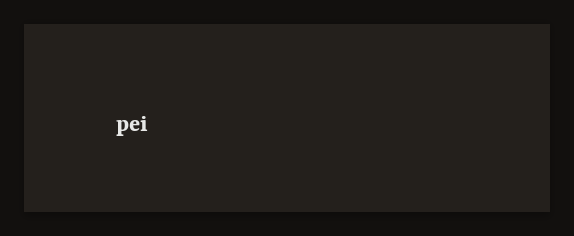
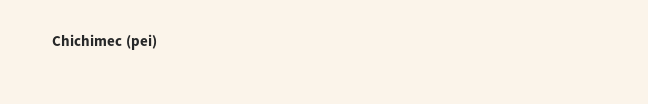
[116,116,148,136] pei -> [52,34,158,50] Chichimec (pei)

